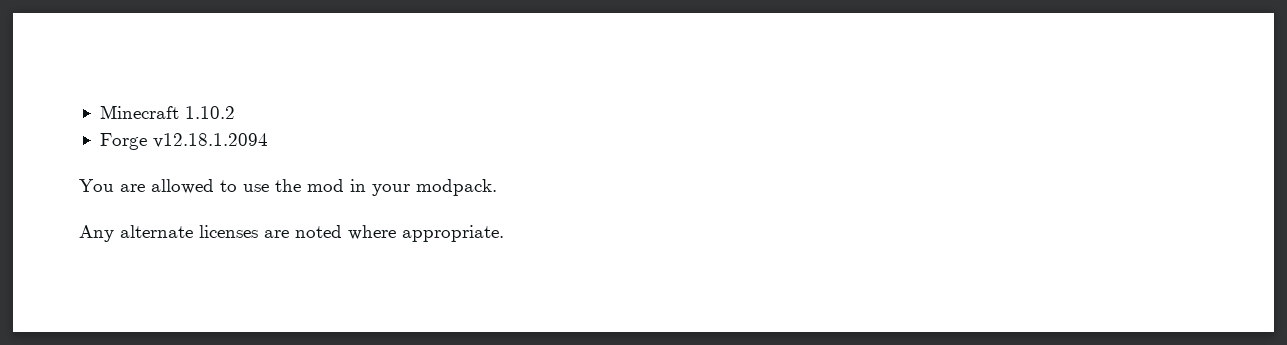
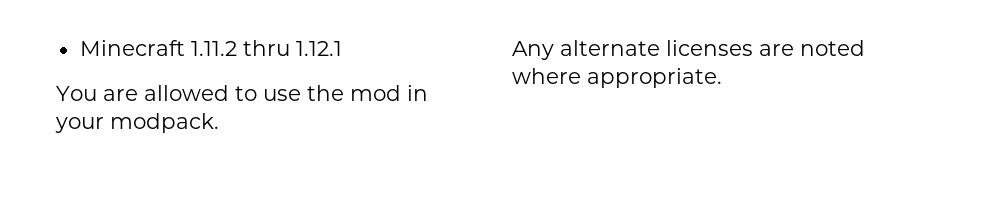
[184,106,235,119] [99,133,268,150] 1.10.2 // Forge v12.18.1.2094 -> [190,40,342,56] 1.11.2 thru 1.12.1

